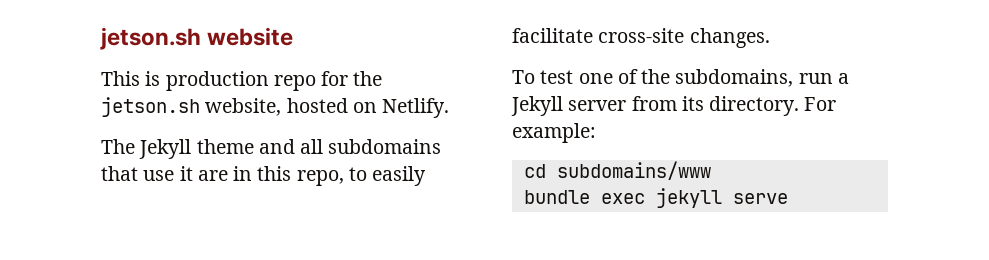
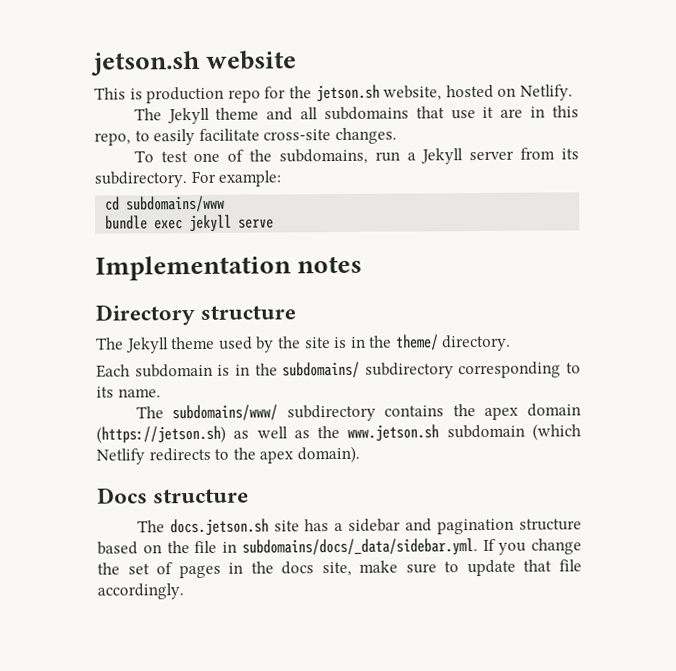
[709,96,800,116] directory. -> [94,171,187,188] subdirectory.
(788, 198) none -> [95,255,363,281] [95,303,297,326] [96,334,512,354] [96,361,581,379] [96,386,161,398] [135,403,581,422] [96,423,581,444] [96,445,360,465] [97,487,250,504] [136,518,582,537] [97,538,582,557] [97,559,582,579] [97,583,184,600] // Implementation notes // Directory structure // The Jekyll theme used by the site is in the theme/ directory. // Each subdomain is in the subdomains/ subdirectory corresponding to its name. // The subdomains/www/ subdirectory contains the apex domain (https://jetson.sh) as well as the www.jetson.sh subdomain (which Netlify redirects to the apex domain). // Docs structure // The docs.jetson.sh site has a sidebar and pagination structure based on the file in subdomains/docs/_data/sidebar.yml. If you change the set of pages in the docs site, make sure to update that file accordingly.

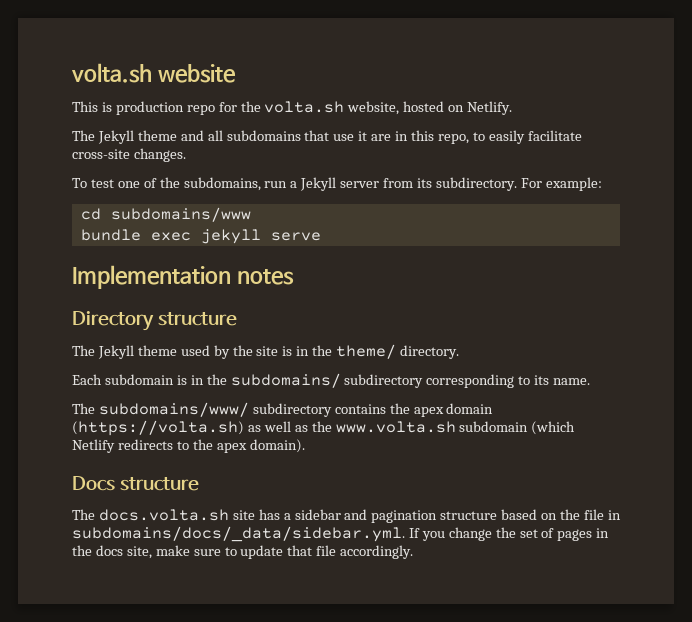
[91,50,201,76] jetson.sh -> [71,63,152,83] volta.sh
[315,84,380,103] jetson.sh -> [264,101,345,113] volta.sh
[96,425,226,444] (https://jetson.sh) -> [72,420,244,436] (https://volta.sh)
[347,424,440,442] www.jetson.sh -> [335,421,456,433] www.volta.sh
[169,518,269,537] docs.jetson.sh -> [98,509,229,521] docs.volta.sh

